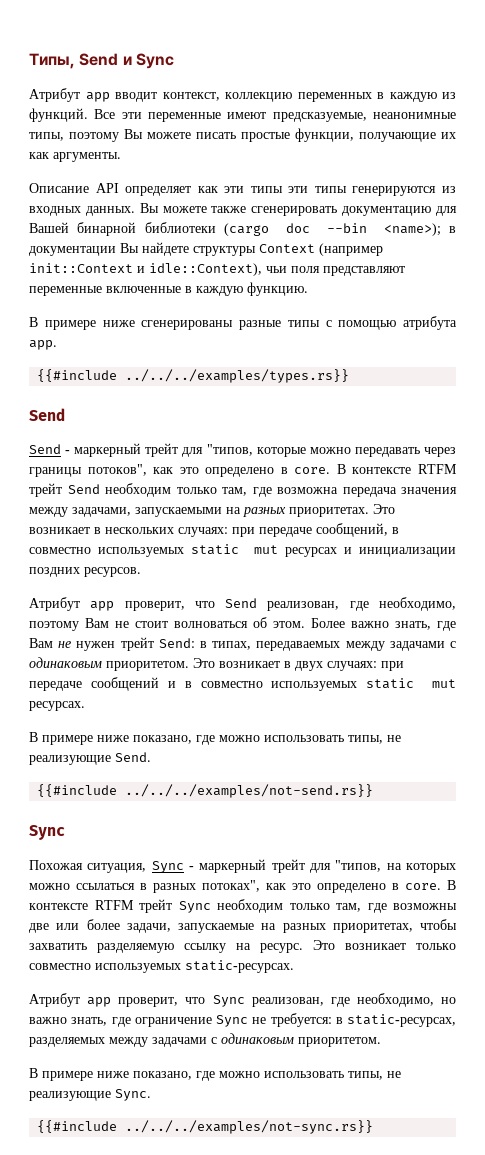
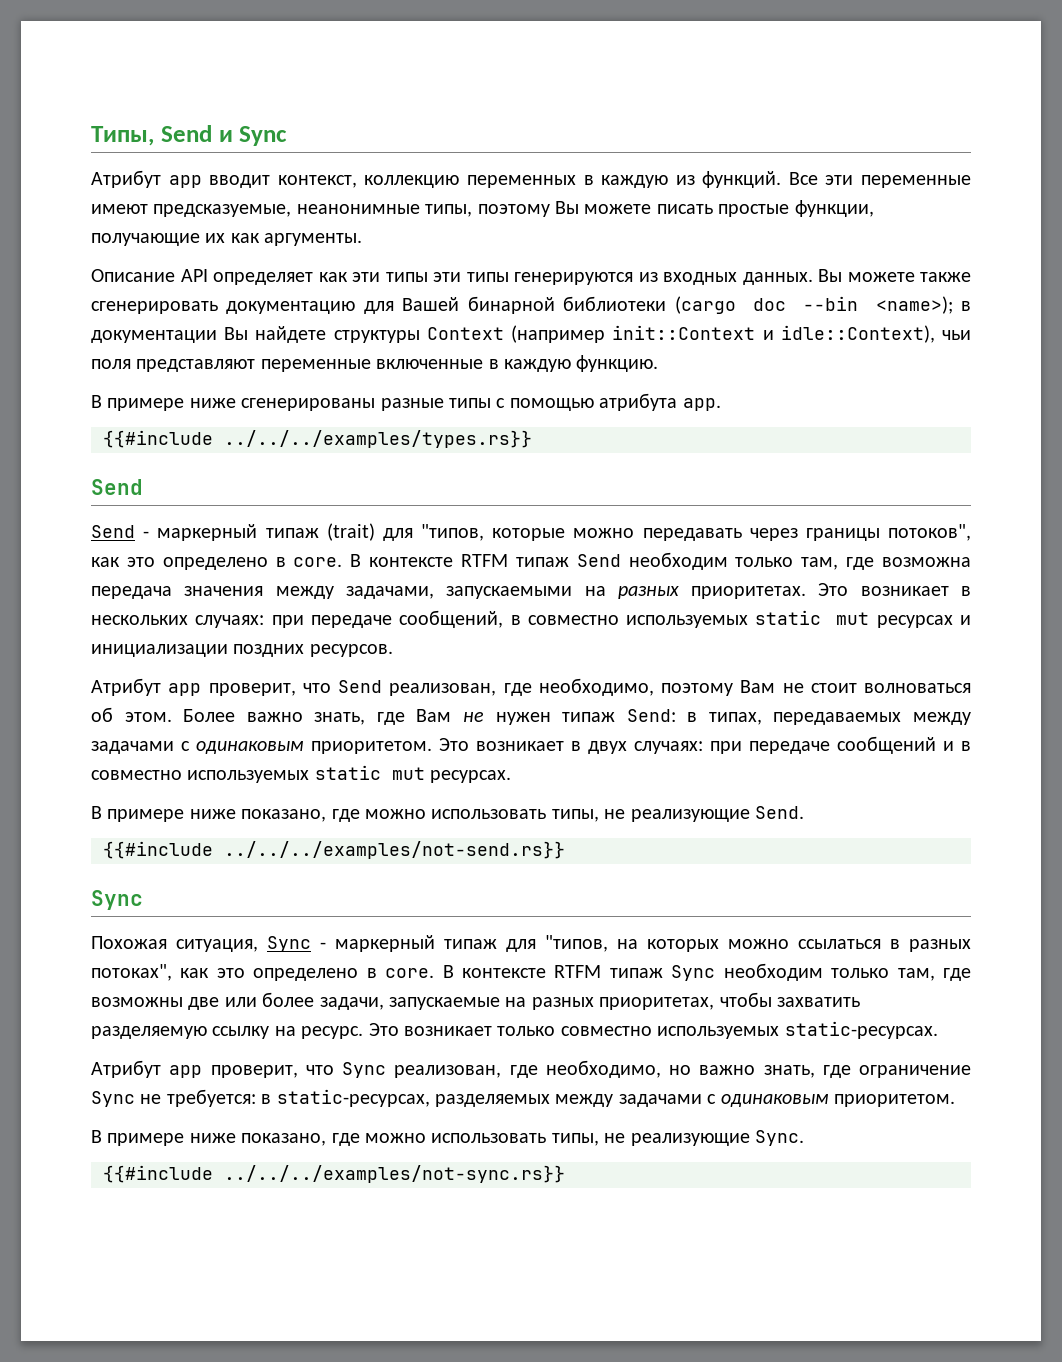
[145,443,179,457] трейт -> [265,523,375,541] типаж (trait)
[29,483,62,497] трейт -> [515,557,569,567] типаж
[120,637,154,651] трейт -> [562,712,616,722] типаж
[271,859,305,873] трейт -> [444,939,497,949] типаж
[139,899,172,913] трейт -> [609,968,663,978] типаж

